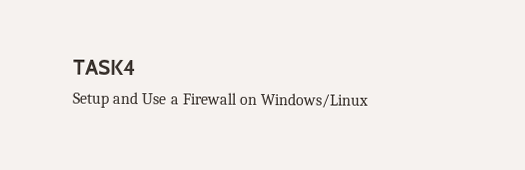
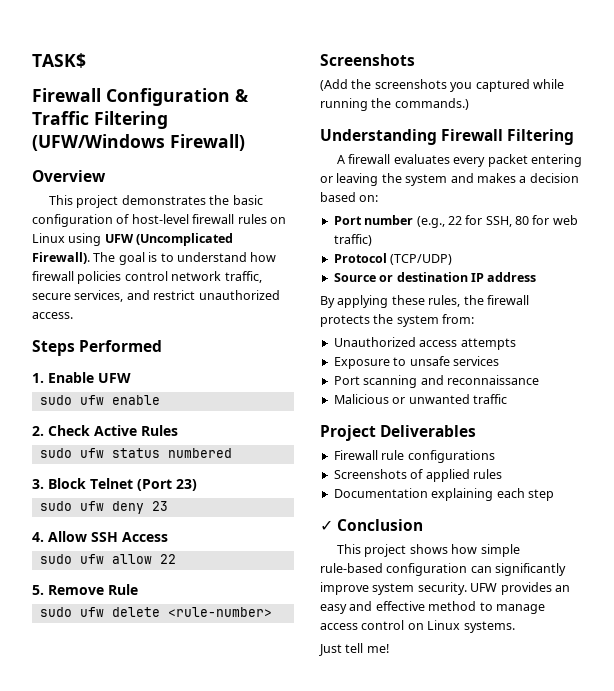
[73,59,136,76] [72,91,369,109] TASK4 // Setup and Use a Firewall on Windows/Linux -> [32,53,86,68] [32,88,249,106] [32,111,168,129] [32,134,245,151] [32,170,106,182] [48,195,263,208] [32,214,286,227] [32,233,234,246] [32,252,277,265] [32,271,262,284] [32,290,280,302] [32,312,73,319] [32,340,163,356] [32,372,131,383] [39,395,160,405] [32,425,178,436] [39,448,232,458] [32,478,197,491] [39,501,168,514] [32,531,168,542] [39,554,176,564] [32,584,138,595] [39,607,272,617] [320,54,415,66] [320,79,564,92] [320,98,469,111] [320,129,575,145] [336,154,582,167] [320,173,579,186] [320,192,379,202] [333,215,578,228] [333,234,372,246] [333,253,453,265] [333,272,537,282] [320,295,529,308] [320,314,475,327] [333,337,516,350] [333,356,499,369] [333,375,539,388] [333,394,507,404] [320,425,477,441] [333,450,495,463] [333,469,502,482] [333,488,554,501] [320,519,424,531] [336,544,520,557] [320,563,567,576] [320,582,570,595] [320,601,545,614] [320,620,515,633] [319,643,389,656] TASK$ // Firewall Configuration & Traffic Filtering (UFW/Windows Firewall) // Overview // This project demonstrates the basic configuration of host-level firewall rules on Linux using UFW (Uncomplicated Firewall). The goal is to understand how firewall policies control network traffic, secure services, and restrict unauthorized access. // Steps Performed // 1. Enable UFW // sudo ufw enable // 2. Check Active Rules // sudo ufw status numbered // 3. Block Telnet (Port 23) // sudo ufw deny 23 // 4. Allow SSH Access // sudo ufw allow 22 // 5. Remove Rule // sudo ufw delete <rule-number> // Screenshots // (Add the screenshots you captured while running the commands.) // Understanding Firewall Filtering // A firewall evaluates every packet entering or leaving the system and makes a decision based on: // Port number (e.g., 22 for SSH, 80 for web traffic) // Protocol (TCP/UDP) // Source or destination IP address // By applying these rules, the firewall protects the system from: // Unauthorized access attempts // Exposure to unsafe services // Port scanning and reconnaissance // Malicious or unwanted traffic // Project Deliverables // Firewall rule configurations // Screenshots of applied rules // Documentation explaining each step // ✓ Conclusion // This project shows how simple rule-based configuration can significantly improve system security. UFW provides an easy and effective method to manage access control on Linux systems. // Just tell me!

